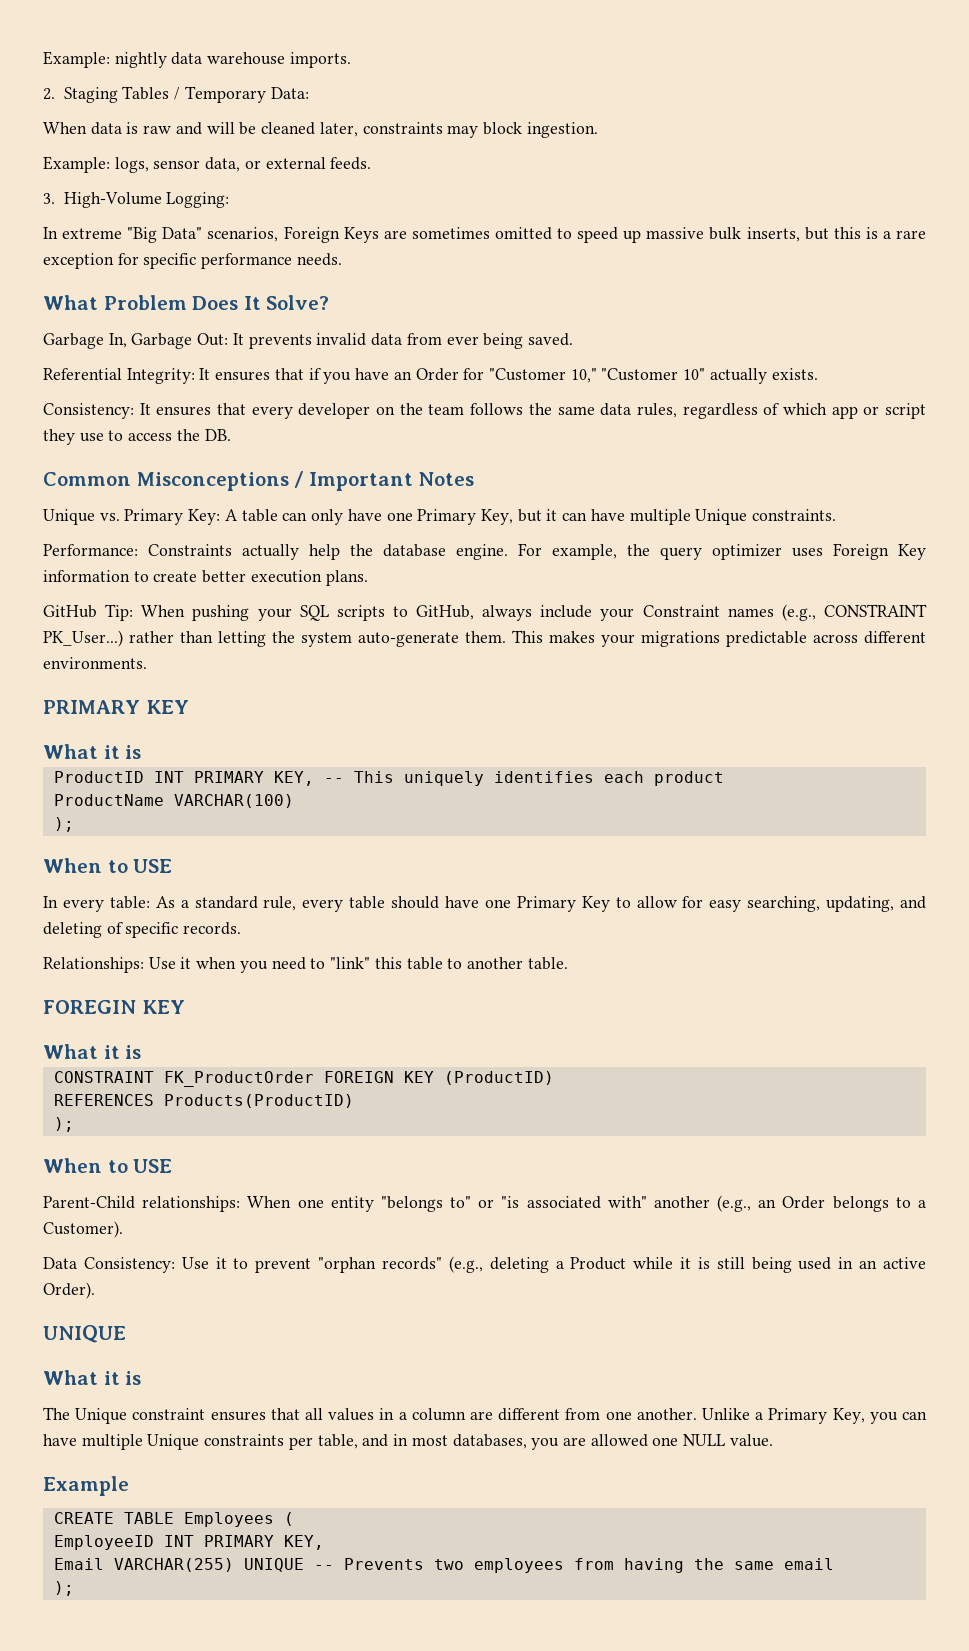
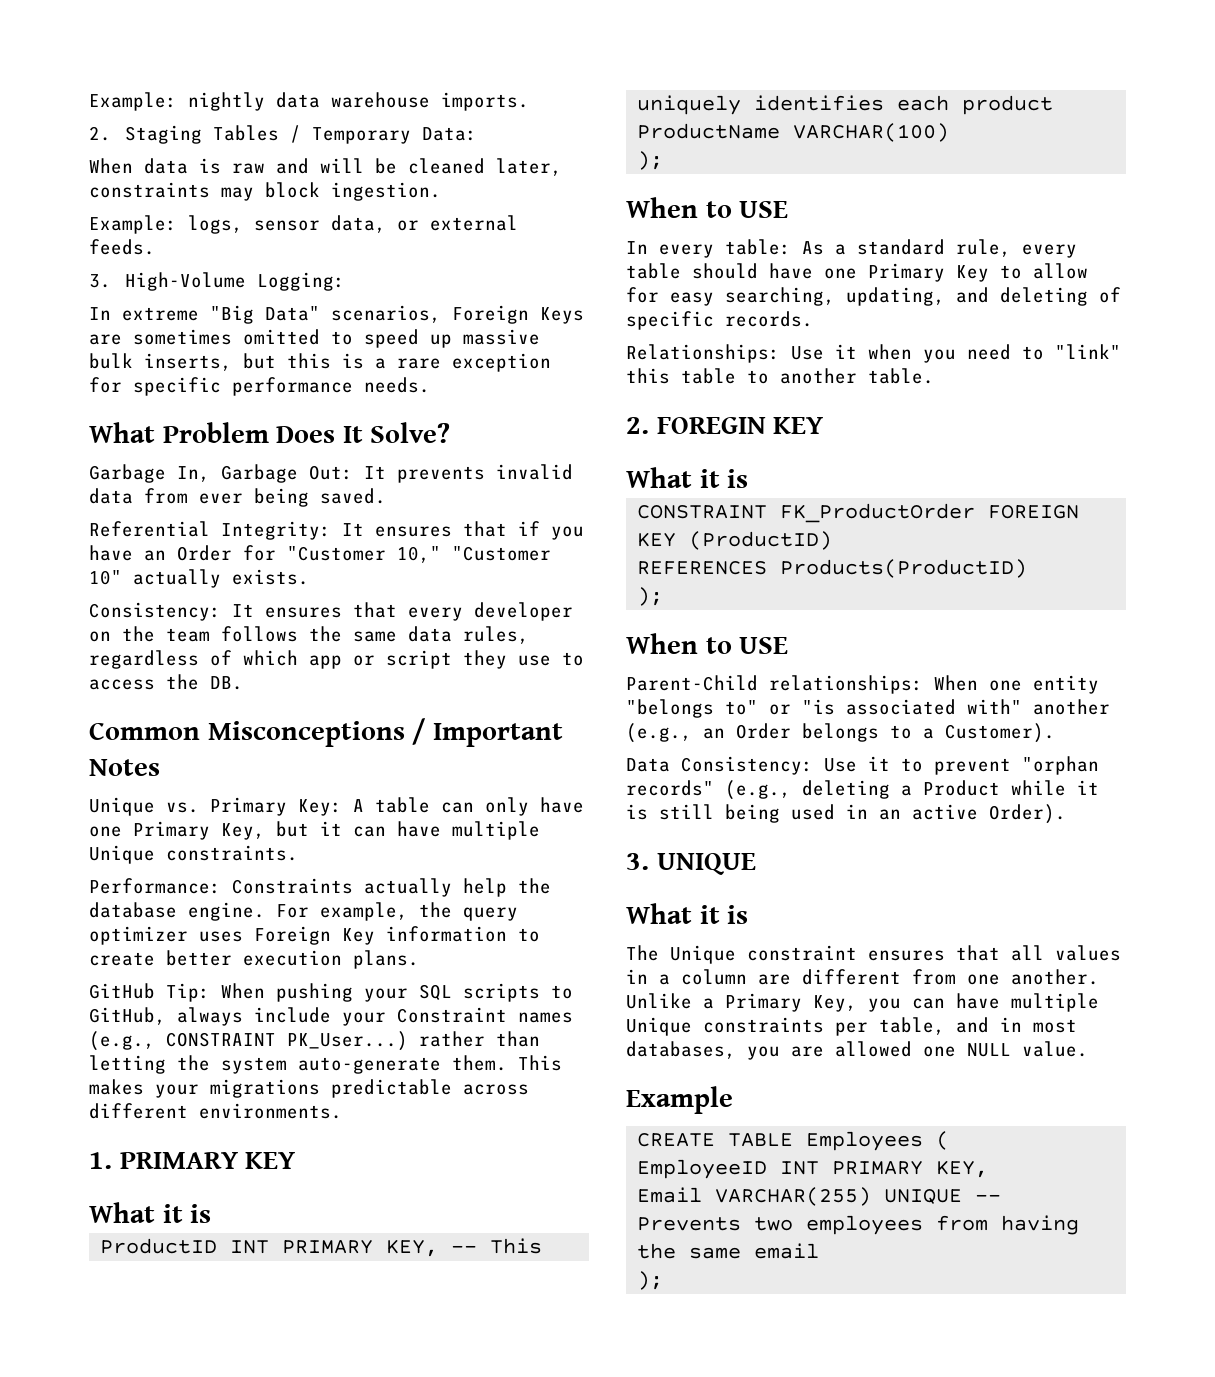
(147, 663) none -> [89,1152,112,1169] 1.
(568, 963) none -> [626,417,649,434] 2.
(95, 1290) none -> [626,853,649,870] 3.

